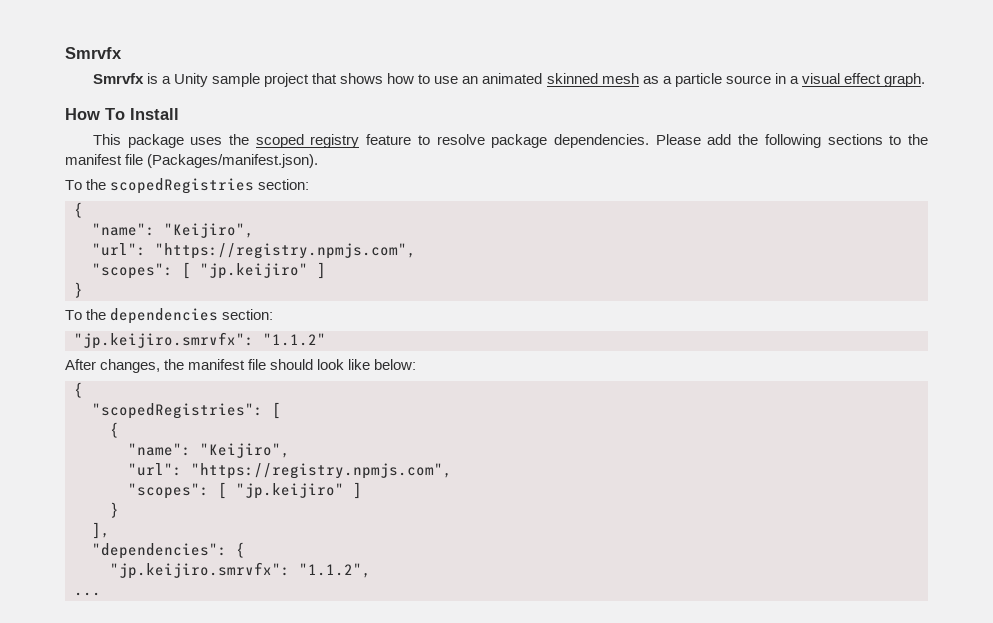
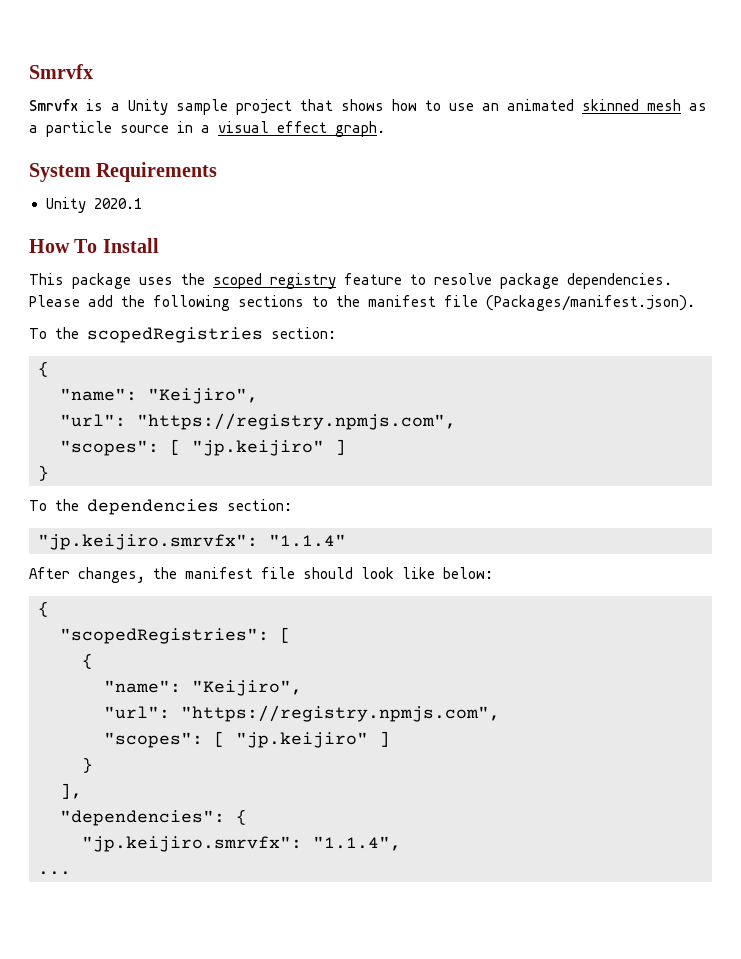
(926, 80) none -> [29,162,218,182] [45,197,142,213] // System Requirements // Unity 2020.1
[263,333,326,346] "1.1.2" -> [269,534,346,547] "1.1.4"
[299,563,371,578] "1.1.2", -> [313,836,401,851] "1.1.4",

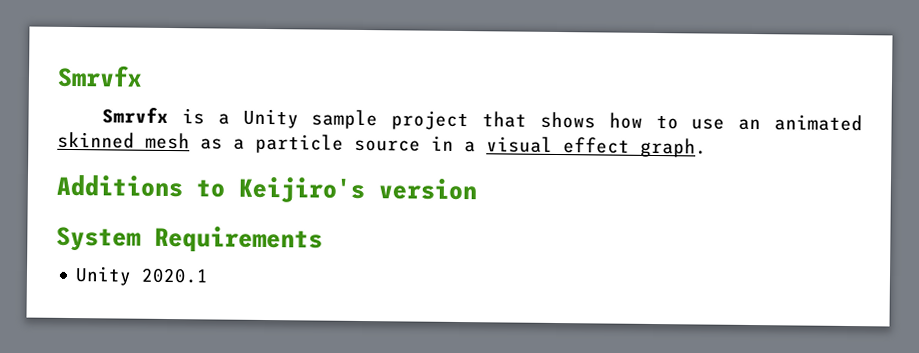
(385, 129) none -> [56,174,477,204] // Additions to Keijiro's version
[29,238,159,253] [29,273,672,289] [29,295,695,311] [29,327,336,343] [38,361,49,377] [60,388,258,404] [60,413,456,430] [60,439,346,456] [38,465,49,481] [29,499,292,515] [38,534,346,550] [29,567,493,583] [38,601,49,617] [60,627,291,644] [82,653,93,669] [104,680,302,696] [104,705,500,722] [104,731,390,748] [82,757,93,773] [60,783,82,799] [60,809,247,826] [82,836,401,852] [38,871,71,875] // How To Install // This package uses the scoped registry feature to resolve package dependencies. Please add the following sections to the manifest file (Packages/manifest.json). // To the scopedRegistries section: // { // "name": "Keijiro", // "url": "https://registry.npmjs.com", // "scopes": [ "jp.keijiro" ] // } // To the dependencies section: // "jp.keijiro.smrvfx": "1.1.4" // After changes, the manifest file should look like below: // { // "scopedRegistries": [ // { // "name": "Keijiro", // "url": "https://registry.npmjs.com", // "scopes": [ "jp.keijiro" ] // } // ], // "dependencies": { // "jp.keijiro.smrvfx": "1.1.4", // ... -> (210, 275) none

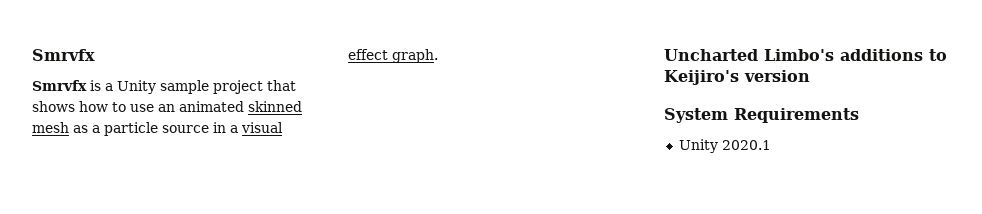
[56,174,183,198] Additions -> [664,49,923,61] Uncharted Limbo's additions

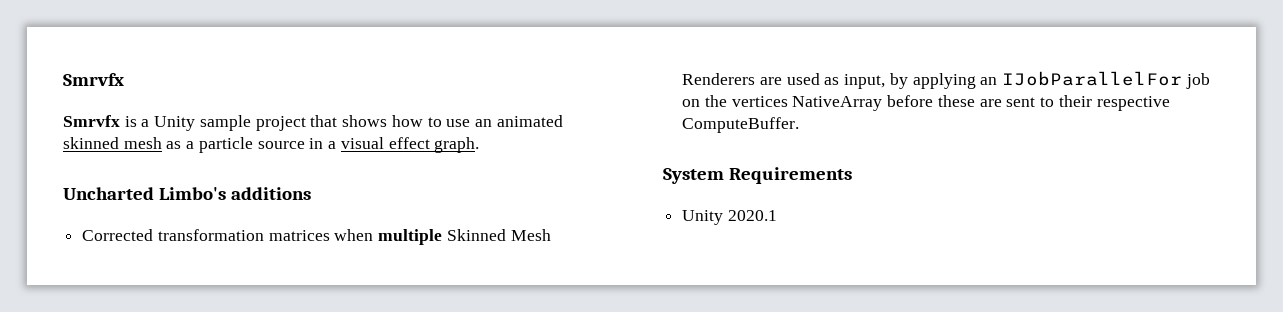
[929,49,947,61] [664,70,810,85] to Keijiro's version -> [82,229,551,245] [682,71,1210,89] [682,95,1170,111] [682,117,800,133] // Corrected transformation matrices when multiple Skinned Mesh Renderers are used as input, by applying an IJobParallelFor job on the vertices NativeArray before these are sent to their respective ComputeBuffer.

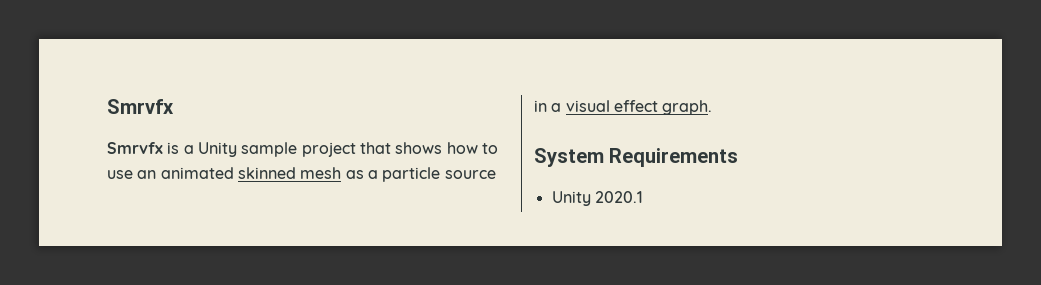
[63,187,311,200] [82,229,551,245] [682,71,1210,89] [682,95,1170,111] [682,117,800,133] // Uncharted Limbo's additions // Corrected transformation matrices when multiple Skinned Mesh Renderers are used as input, by applying an IJobParallelFor job on the vertices NativeArray before these are sent to their respective ComputeBuffer. -> (713, 107) none

